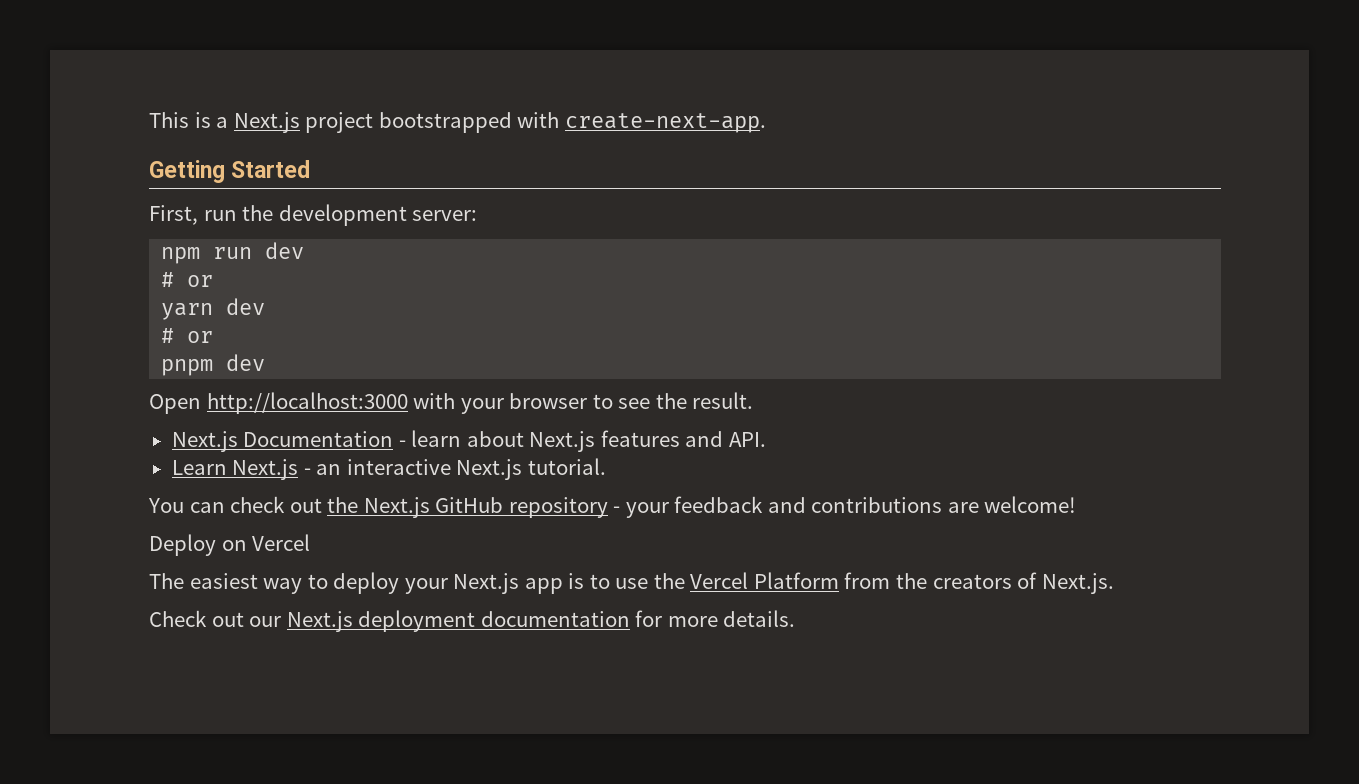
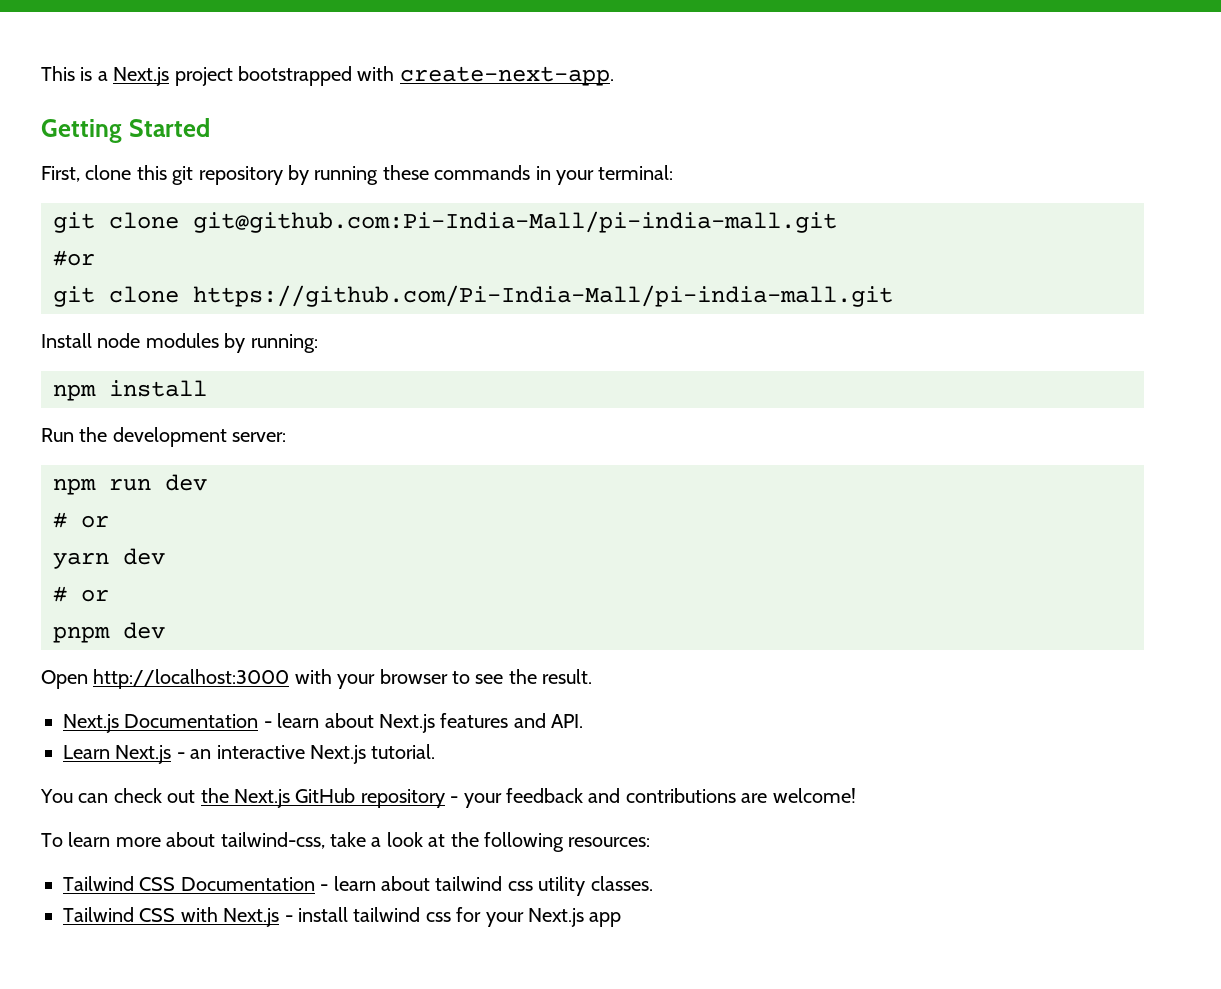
[203,210,237,221] run -> [85,165,674,185] [53,211,837,233] [53,250,95,266] [53,285,893,307] [41,333,318,353] [53,380,207,401] [41,428,74,442] clone this git repository by running these commands in your terminal: // git clone git@github.com:Pi-India-Mall/pi-india-mall.git // #or // git clone https://github.com/Pi-India-Mall/pi-india-mall.git // Install node modules by running: // npm install // Run
[149,534,311,556] [149,572,1114,594] [149,610,796,632] Deploy on Vercel // The easiest way to deploy your Next.js app is to use the Vercel Platform from the creators of Next.js. // Check out our Next.js deployment documentation for more details. -> [41,832,651,852] [63,876,653,896] [63,907,622,927] To learn more about tailwind-css, take a look at the following resources: // Tailwind CSS Documentation - learn about tailwind css utility classes. // Tailwind CSS with Next.js - install tailwind css for your Next.js app

